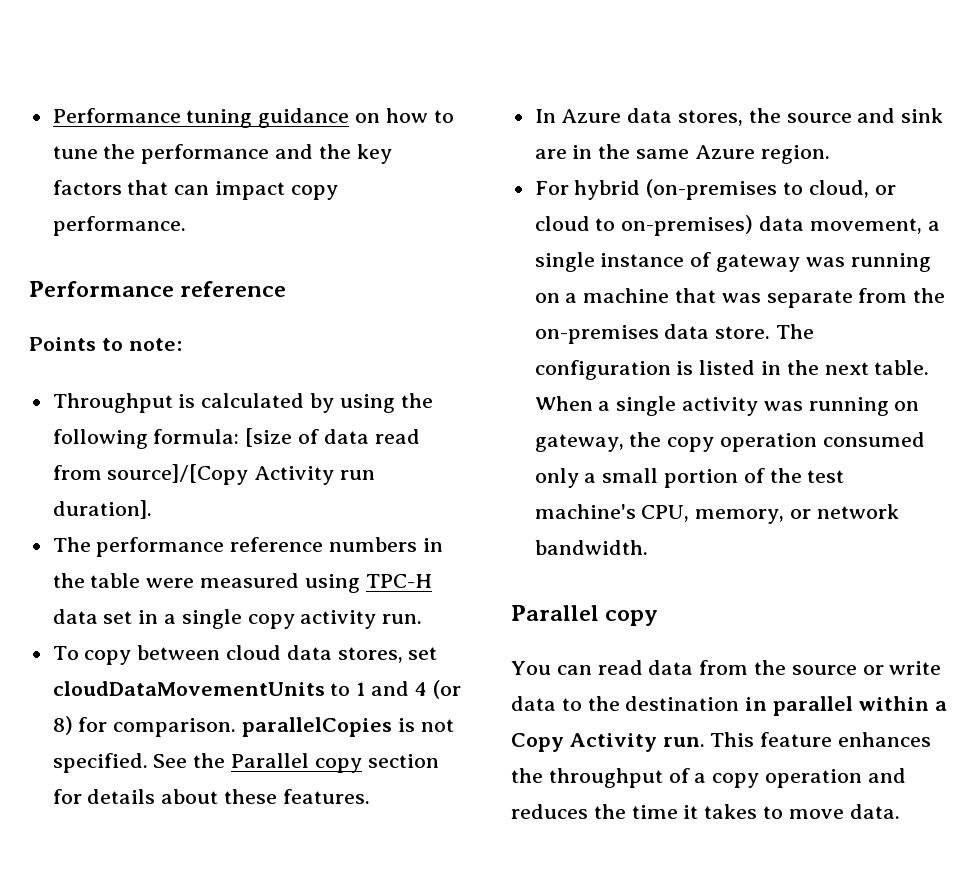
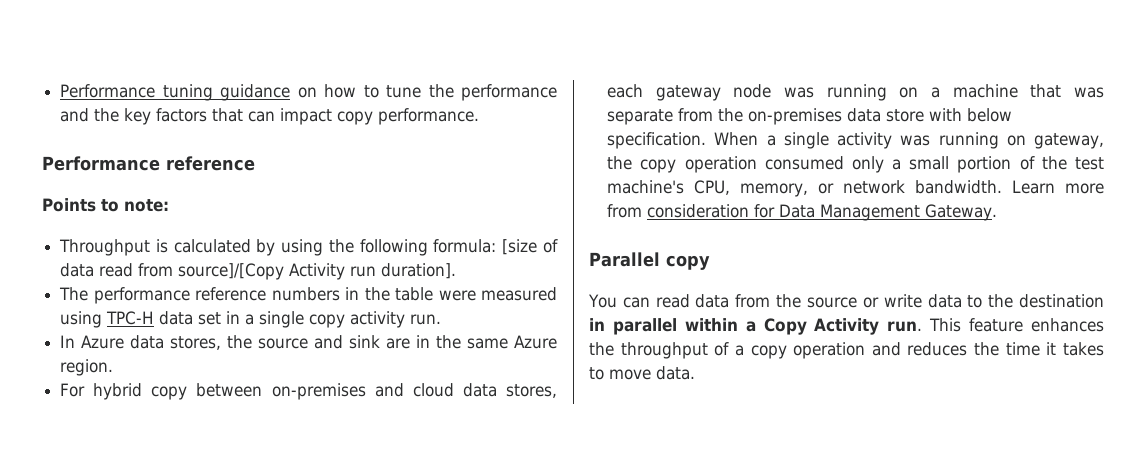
[52,645,438,665] [52,680,461,699] [52,716,454,737] [52,753,439,773] [52,789,370,804] // To copy between cloud data stores, set cloudDataMovementUnits to 1 and 4 (or 8) for comparison. parallelCopies is not specified. See the Parallel copy section for details about these features. -> (442, 319) none
[646,179,896,200] [534,215,940,236] [534,252,801,272] (on-premises to cloud, or cloud to on-premises) data movement, a single instance of gateway -> [151,383,557,400] [607,84,772,101] copy between on-premises and cloud data stores, each gateway node
[715,324,815,339] [534,360,930,380] store. The configuration is listed in the next table. -> [886,108,1013,122] [607,132,707,149] store with below specification.
(648, 547) none -> [1012,180,1104,194] [607,204,998,221] Learn more from consideration for Data Management Gateway.

